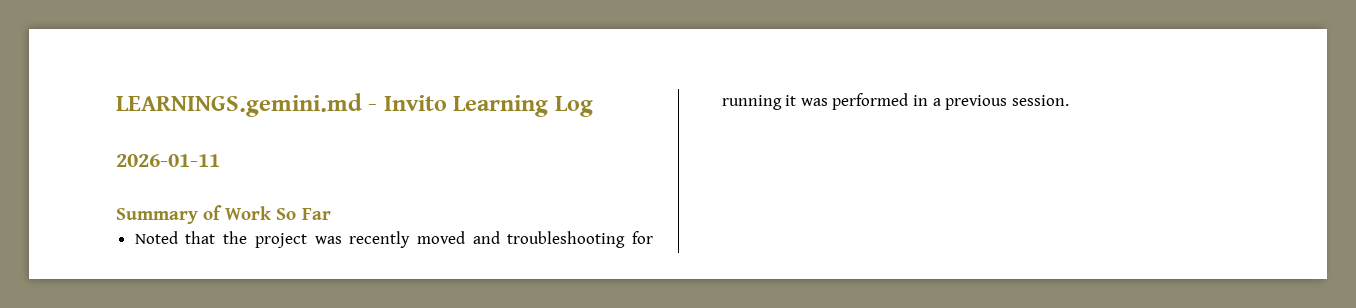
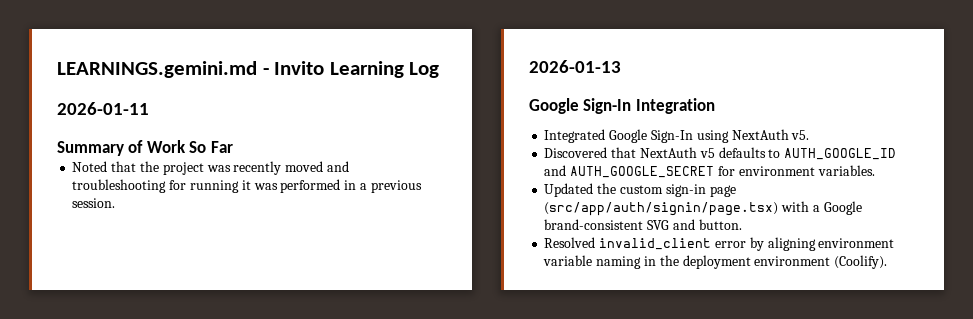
(1069, 100) none -> [529,60,621,73] [529,98,715,114] [544,129,810,143] [544,147,897,160] [544,165,875,178] [544,183,736,197] [544,201,862,216] [544,219,742,230] [544,237,895,251] [543,255,888,269] // 2026-01-13 // Google Sign-In Integration // Integrated Google Sign-In using NextAuth v5. // Discovered that NextAuth v5 defaults to AUTH_GOOGLE_ID and AUTH_GOOGLE_SECRET for environment variables. // Updated the custom sign-in page (src/app/auth/signin/page.tsx) with a Google brand-consistent SVG and button. // Resolved invalid_client error by aligning environment variable naming in the deployment environment (Coolify).

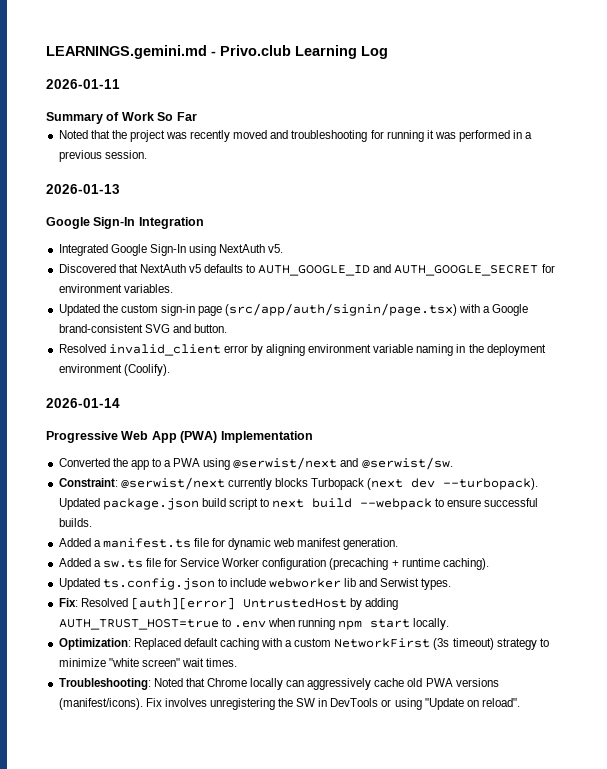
[274,61,325,75] Invito -> [220,45,291,56] Privo.club
(888, 262) none -> [46,398,120,408] [46,431,313,443] [58,457,453,470] [58,477,539,490] [58,498,539,510] [58,518,92,527] [58,538,399,550] [58,558,489,570] [58,578,452,590] [58,597,399,610] [58,618,450,630] [58,638,549,650] [58,658,238,667] [58,678,499,690] [58,698,520,710] // 2026-01-14 // Progressive Web App (PWA) Implementation // Converted the app to a PWA using @serwist/next and @serwist/sw. // Constraint: @serwist/next currently blocks Turbopack (next dev --turbopack). Updated package.json build script to next build --webpack to ensure successful builds. // Added a manifest.ts file for dynamic web manifest generation. // Added a sw.ts file for Service Worker configuration (precaching + runtime caching). // Updated ts.config.json to include webworker lib and Serwist types. // Fix: Resolved [auth][error] UntrustedHost by adding AUTH_TRUST_HOST=true to .env when running npm start locally. // Optimization: Replaced default caching with a custom NetworkFirst (3s timeout) strategy to minimize "white screen" wait times. // Troubleshooting: Noted that Chrome locally can aggressively cache old PWA versions (manifest/icons). Fix involves unregistering the SW in DevTools or using "Update on reload".

